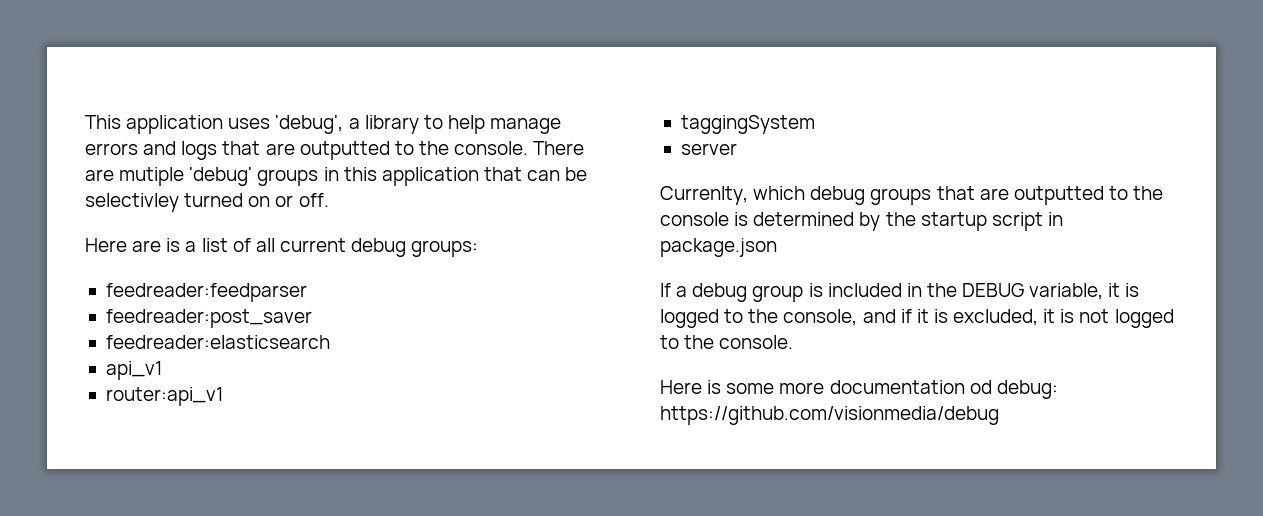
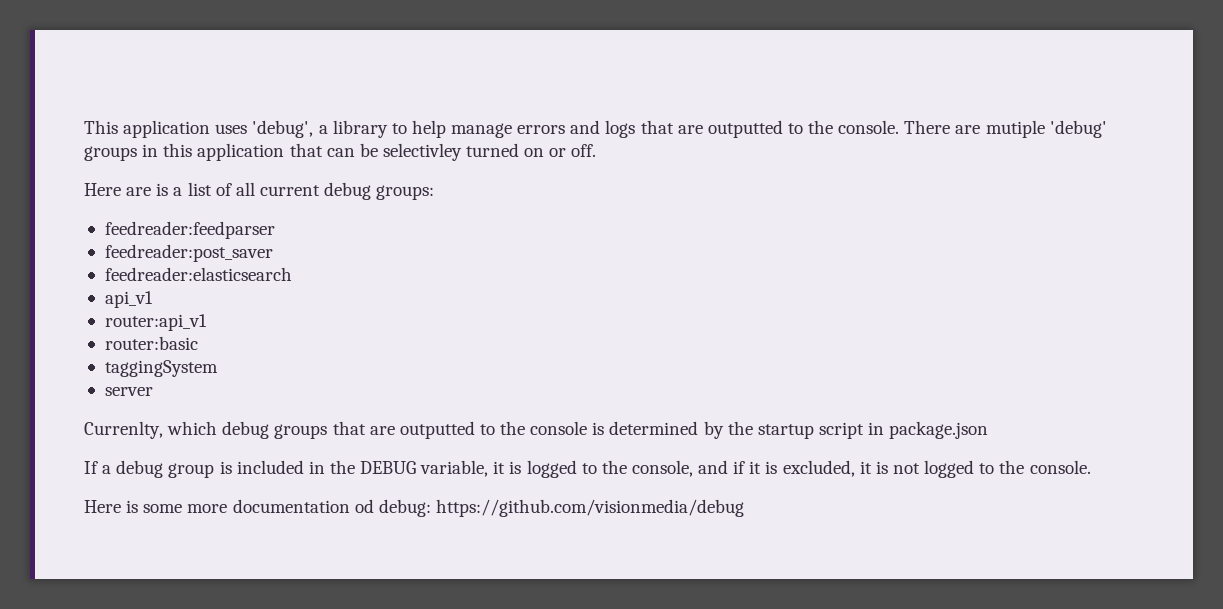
(223, 396) none -> [104,336,198,350] // router:basic

